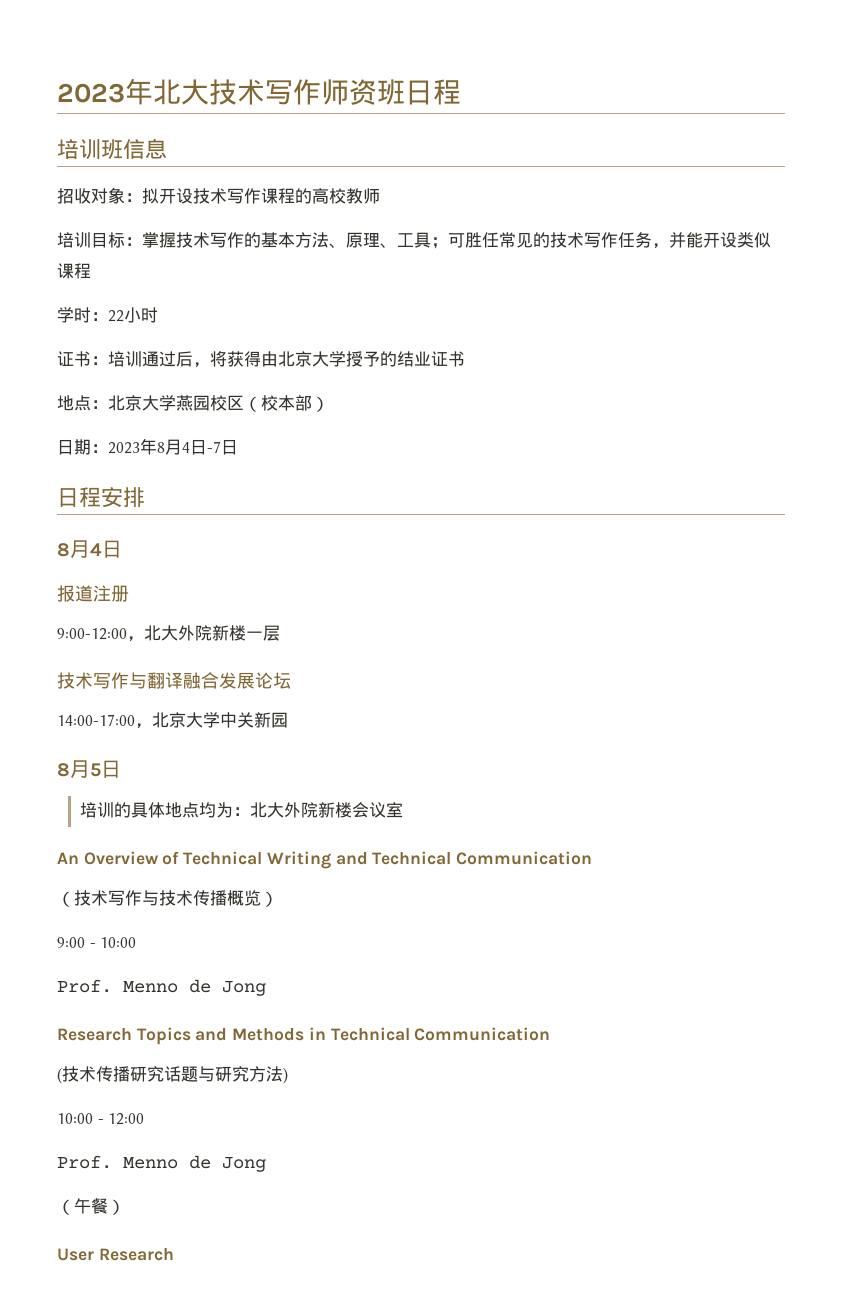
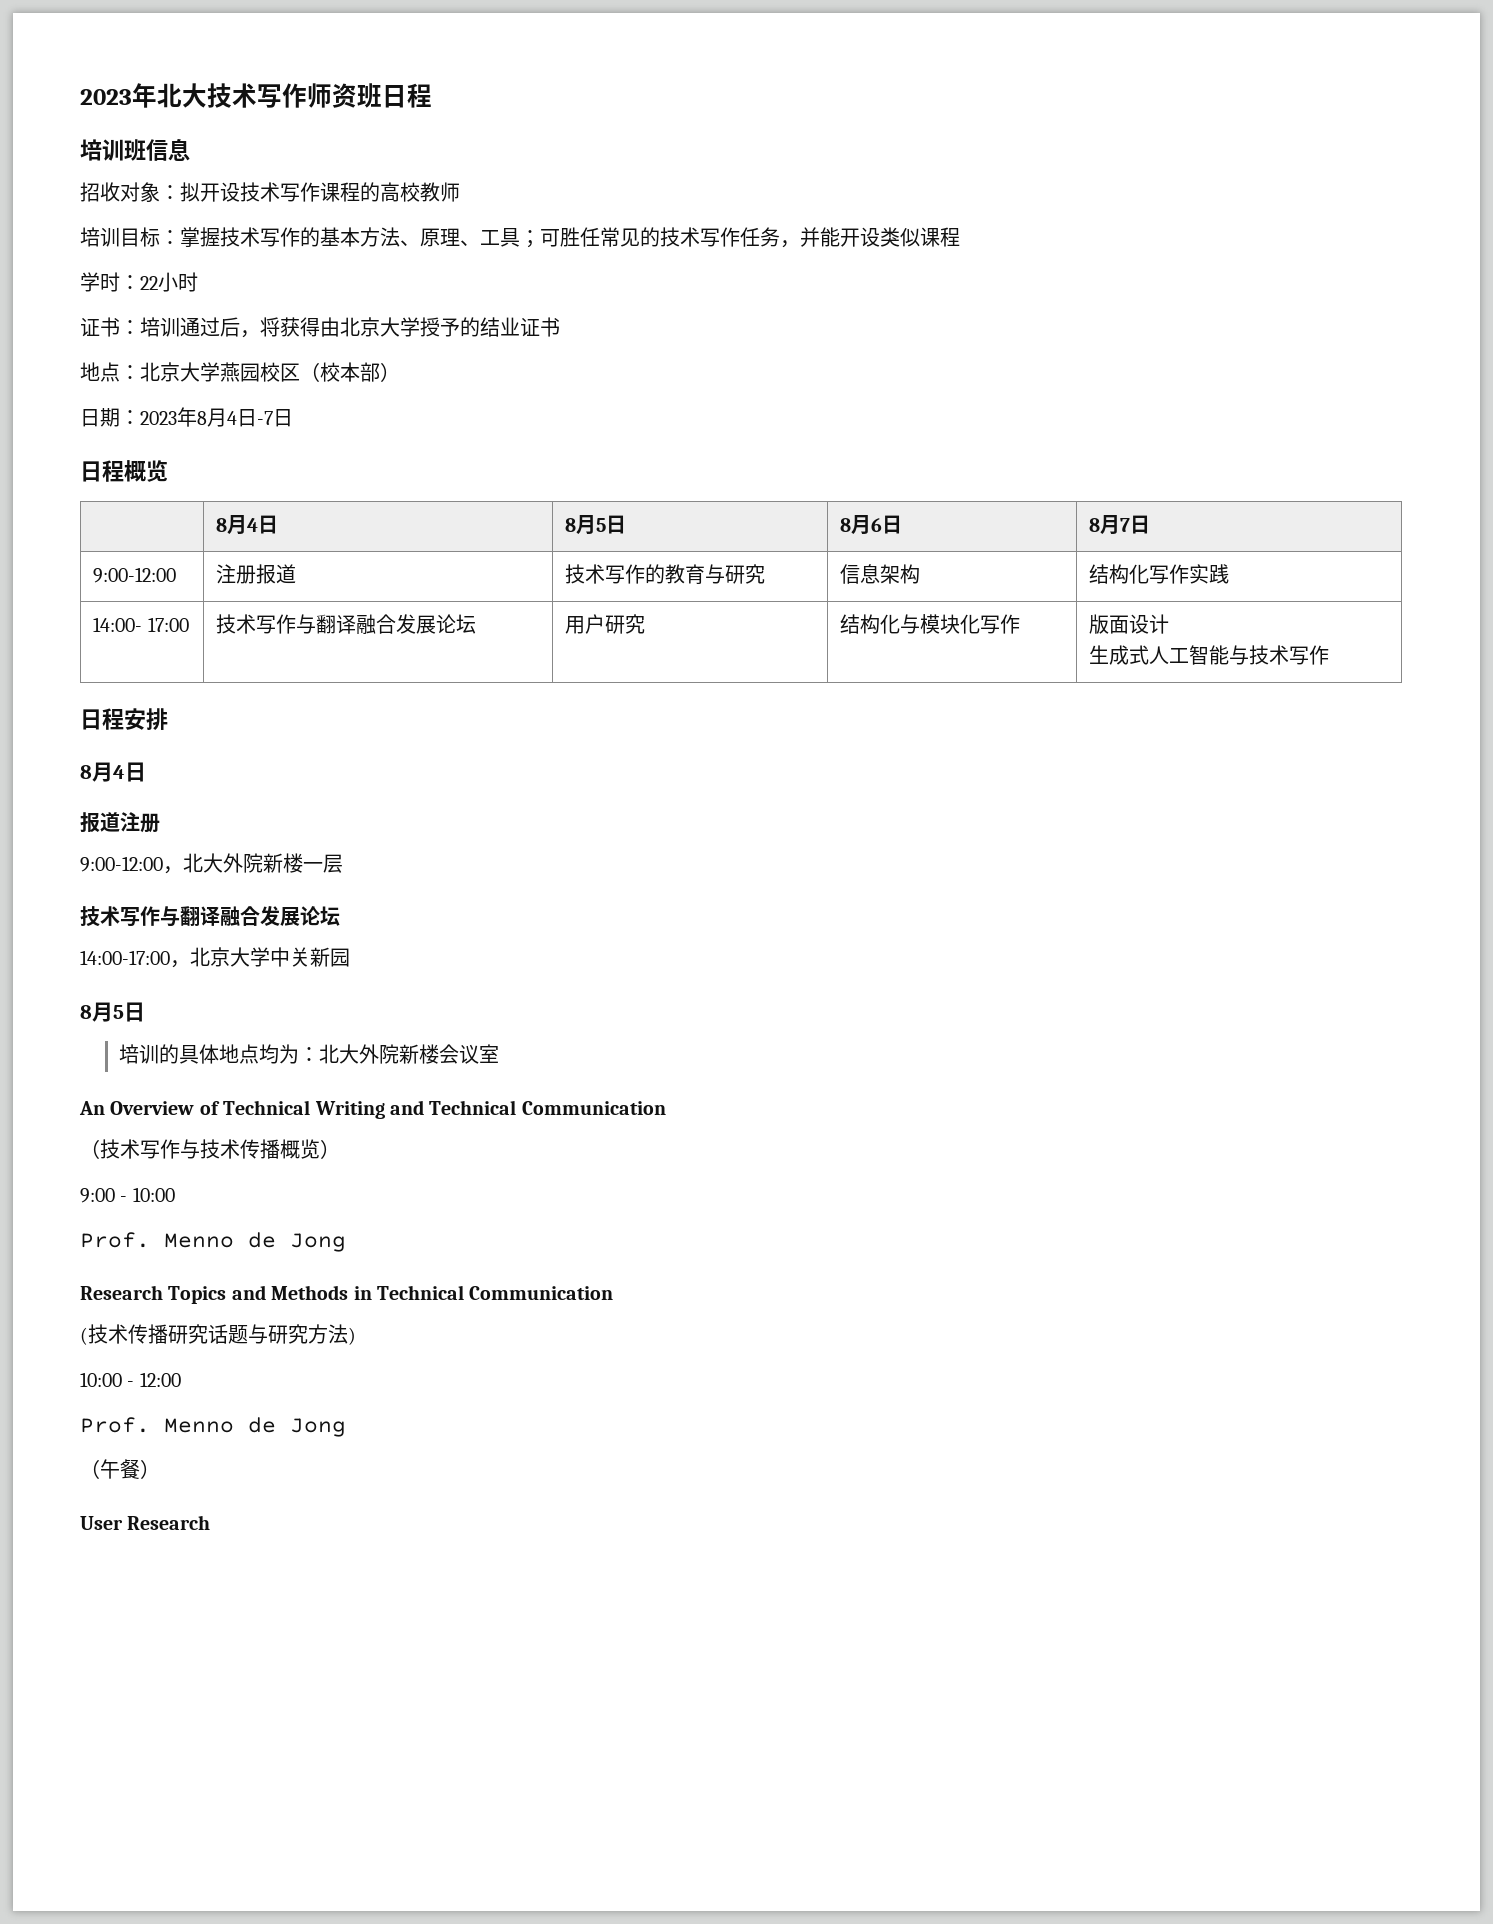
(238, 447) none -> [80,460,168,482] [216,515,279,535] [565,515,627,535] [840,515,903,535] [1089,515,1151,535] [93,567,177,583] [216,564,297,584] [565,564,766,584] [840,564,921,584] [1089,564,1230,584] [93,617,189,632] [216,614,477,634] [565,614,646,634] [840,614,1021,634] [1089,614,1170,634] [1089,645,1330,665] // 日程概览 // | 8月4日 | 8月5日 | 8月6日 | 8月7日 // 9:00-12:00 | 注册报道 | 技术写作的教育与研究 | 信息架构 | 结构化写作实践 // 14:00- 17:00 | 技术写作与翻译融合发展论坛 | 用户研究 | 结构化与模块化写作 | 版面设计 // 生成式人工智能与技术写作

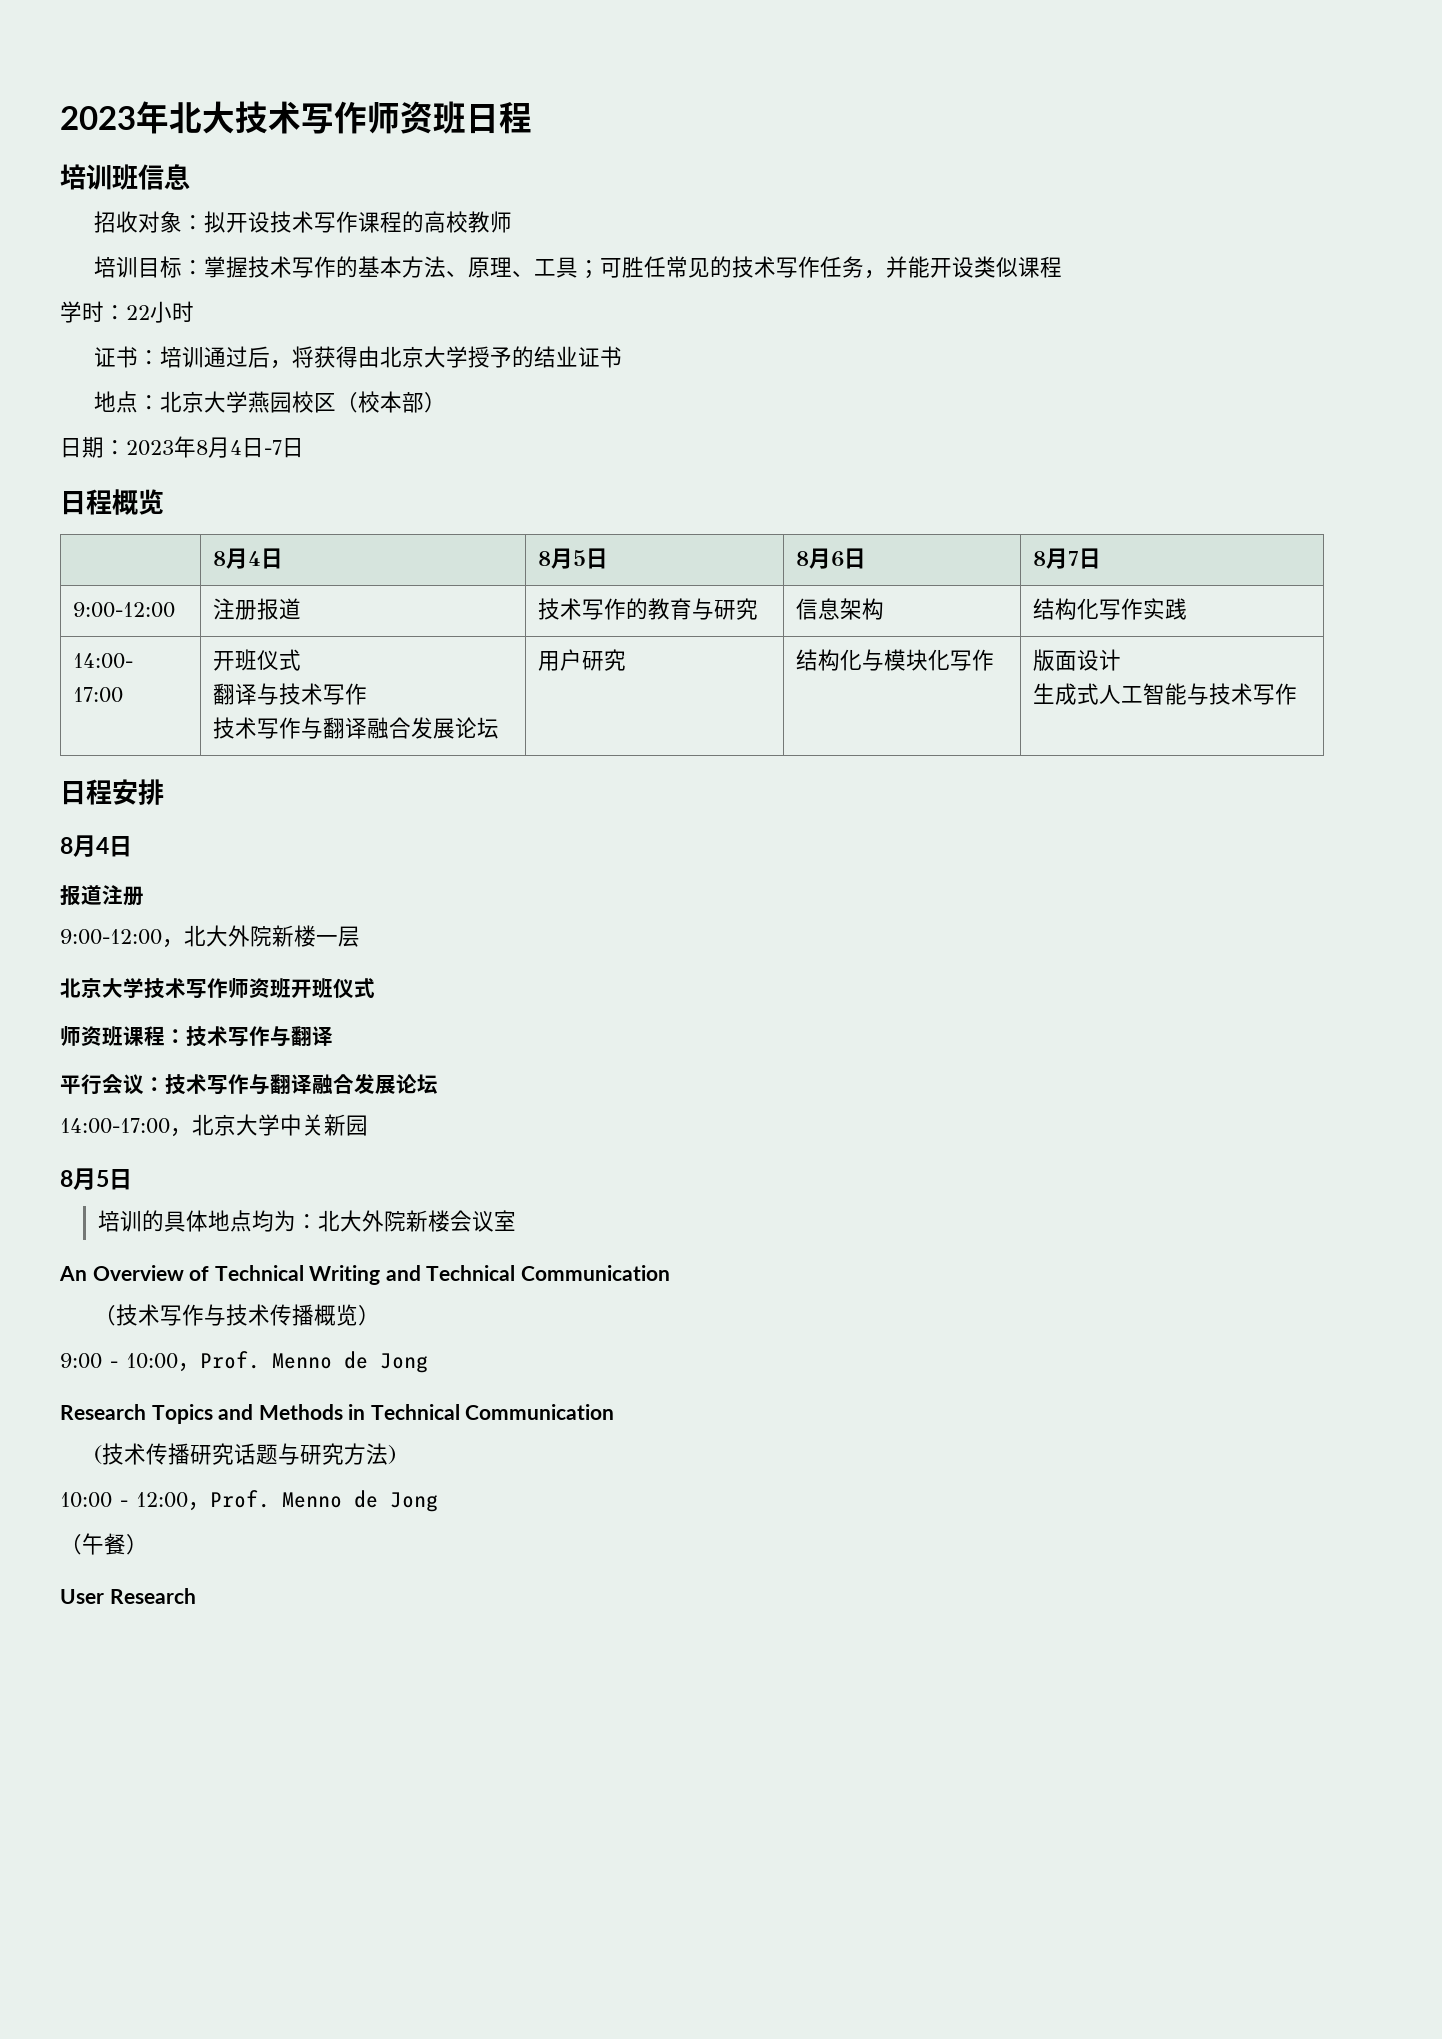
(189, 624) none -> [213,649,302,671] [213,683,368,705] 开班仪式 // 翻译与技术写作 //
(343, 863) none -> [60,978,375,999] [60,1026,333,1047] [60,1074,165,1095] 北京大学技术写作师资班开班仪式 // 师资班课程：技术写作与翻译 // 平行会议：
(175, 1194) // -> [178,1363,200,1372] ，
(181, 1379) // -> [188,1502,210,1511] ，

